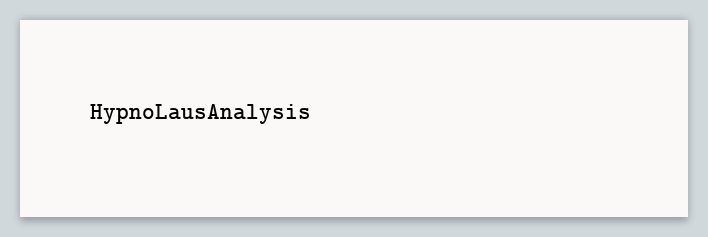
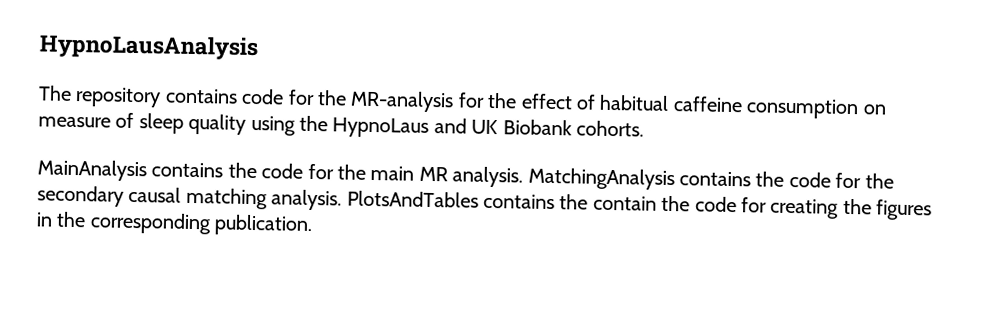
(311, 114) none -> [38,85,886,120] [38,112,644,138] [37,159,894,191] [37,185,933,221] [36,211,314,237] // The repository contains code for the MR-analysis for the effect of habitual caffeine consumption on measure of sleep quality using the HypnoLaus and UK Biobank cohorts. // MainAnalysis contains the code for the main MR analysis. MatchingAnalysis contains the code for the secondary causal matching analysis. PlotsAndTables contains the contain the code for creating the figures in the corresponding publication.

